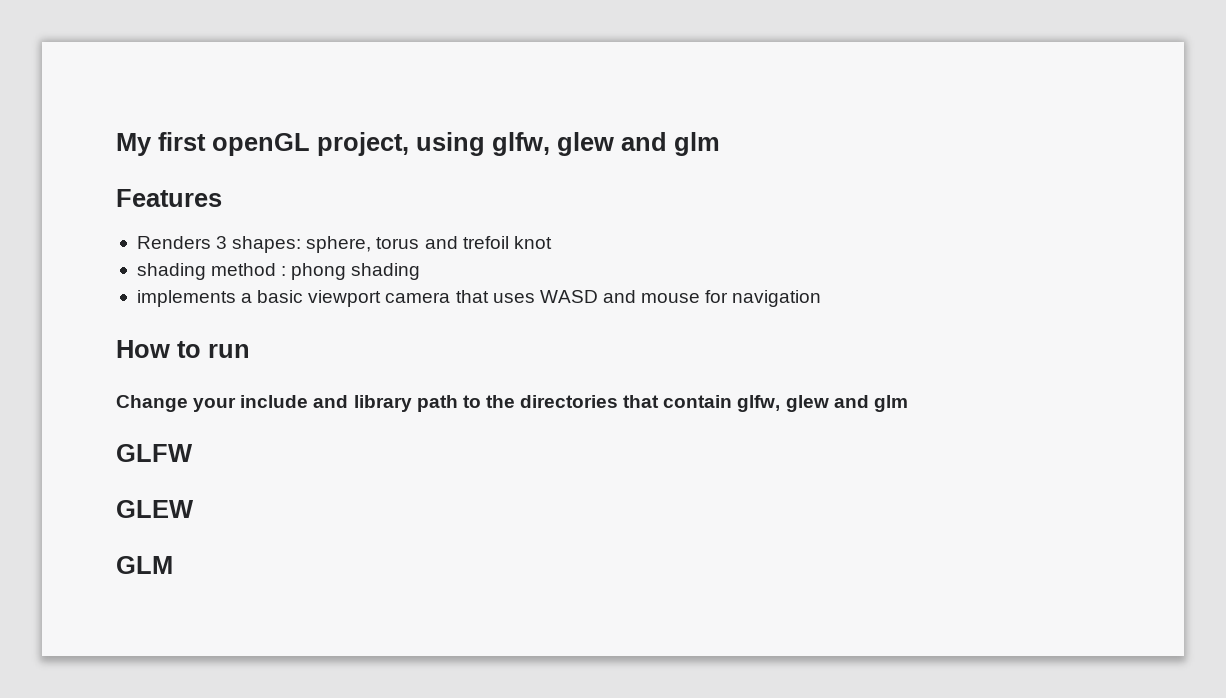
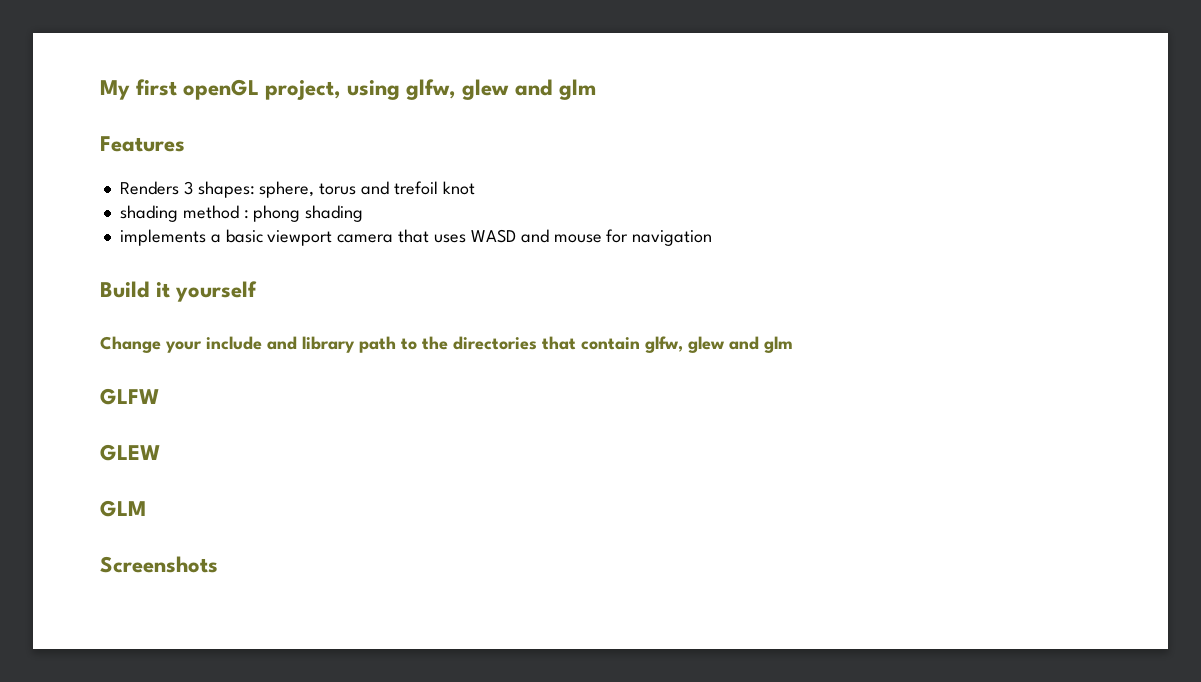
[116,340,250,358] How to run -> [100,281,258,302] Build it yourself
(173, 565) none -> [100,556,218,573] // Screenshots

